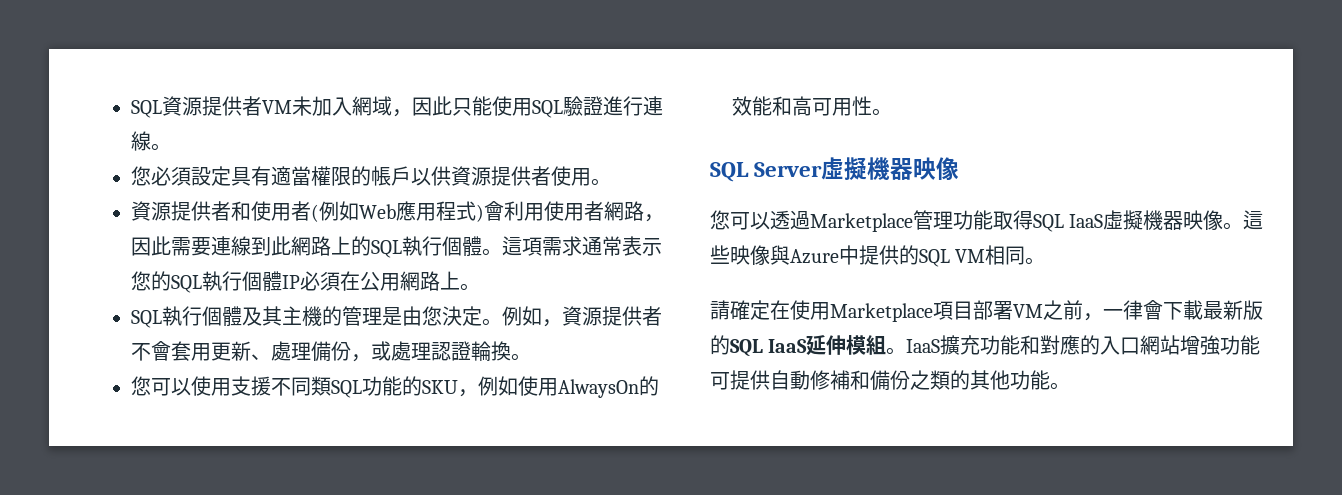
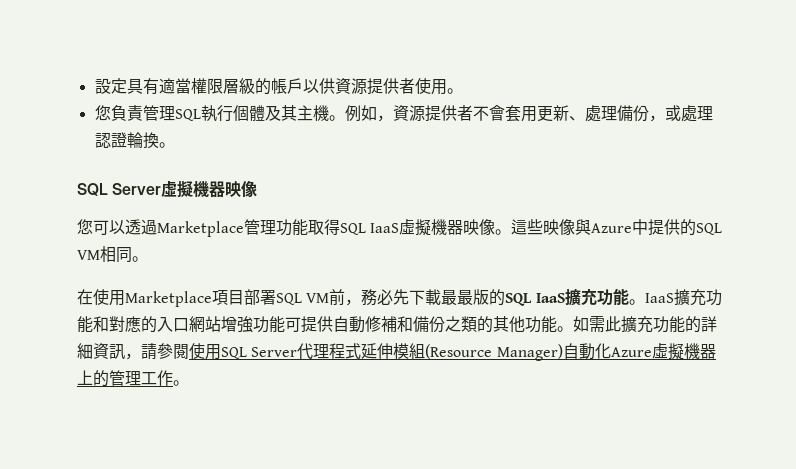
[131,96,663,118] [131,131,171,151] [131,166,191,186] SQL資源提供者VM未加入網域，因此只能使用SQL驗證進行連線。 // 您必須 -> (94, 86) none
(351, 176) none -> [222,78,255,94] 層級
[131,201,664,222] [131,236,662,258] [131,271,480,293] 資源提供者和使用者(例如Web應用程式)會利用使用者網路，因此需要連線到此網路上的SQL執行個體。這項需求通常表示您的SQL執行個體IP必須在公用網路上。 // -> [94,105,175,121] 您負責管理
[322,306,482,326] 的管理是由您決定 -> (329, 113) none
[131,376,659,398] [732,96,892,116] // 您可以使用支援不同類SQL功能的SKU，例如使用AlwaysOn的效能和高可用性。 -> (175, 145) none
[710,300,770,320] 請確定 -> (148, 259) none
[1013,300,1243,321] VM之前，一律會下載最新 -> [276,289,474,306] SQL VM前，務必先下載最最
[806,335,887,355] 延伸模組 -> [564,288,629,306] 擴充功能
(1070, 386) none -> [573,316,717,333] [77,343,716,361] [77,370,189,387] 如需此擴充功能的詳細資訊，請參閱使用SQL Server代理程式延伸模組(Resource Manager)自動化Azure虛擬機器上的管理工作。

